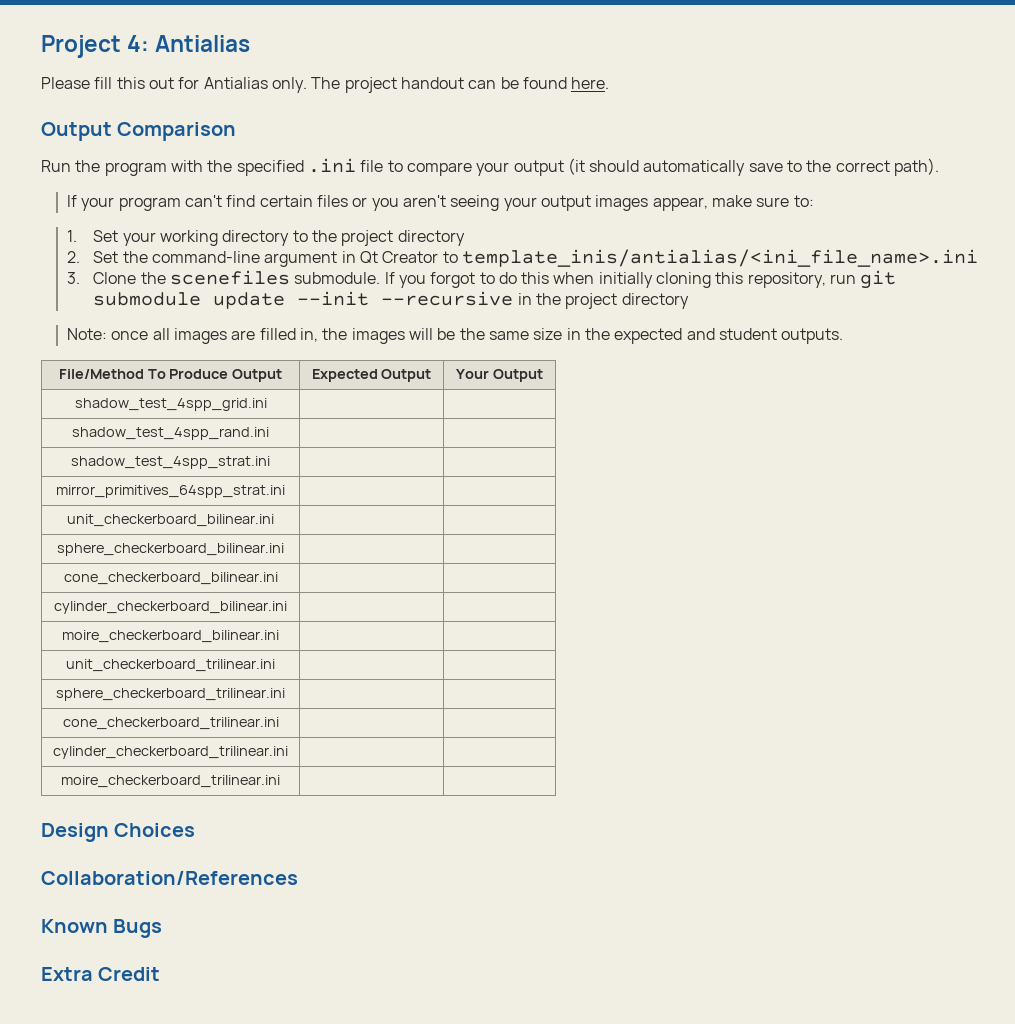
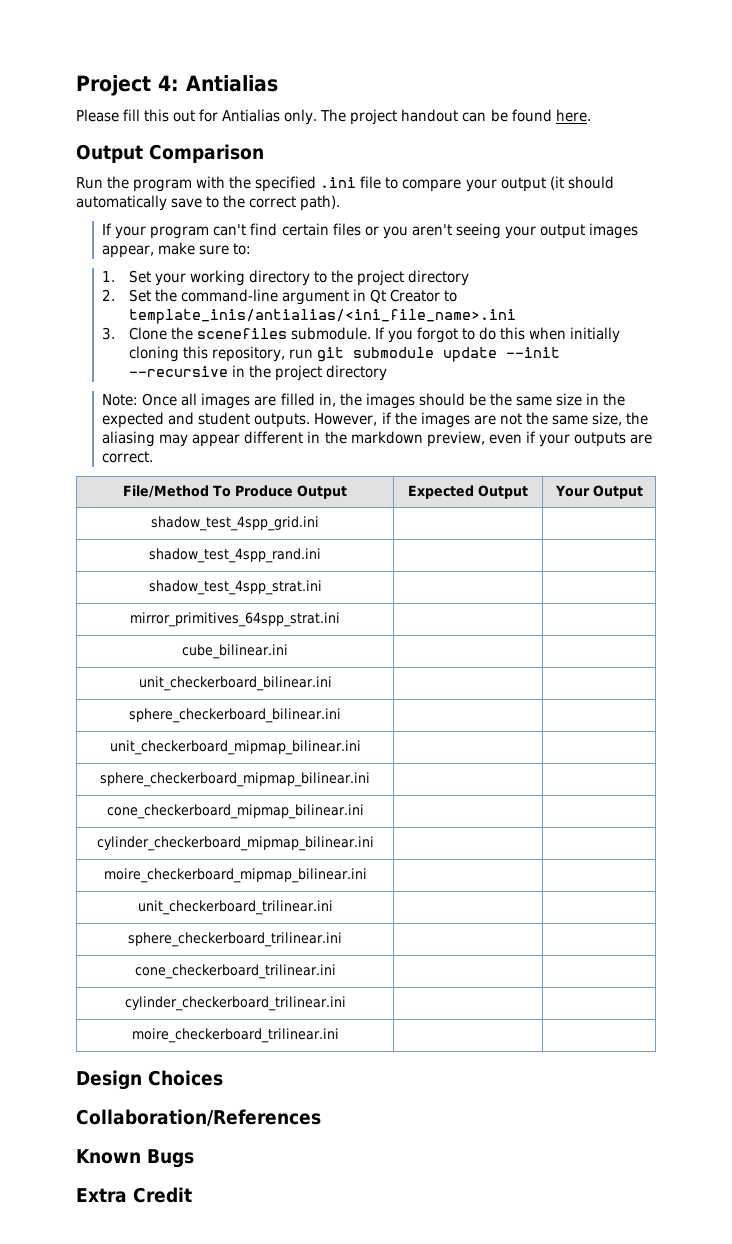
[111,331,149,340] once -> [142,393,178,406] Once
[409,328,434,340] will -> [418,393,465,406] should
(844, 336) none -> [314,412,648,428] [102,431,652,447] [102,451,154,463] However, if the images are not the same size, the aliasing may appear different in the markdown preview, even if your outputs are correct.
(285, 491) none -> [182,644,289,659] // cube_bilinear.ini | |
[63,572,278,585] [54,601,287,614] [62,630,279,643] cone_checkerboard_bilinear.ini | | // cylinder_checkerboard_bilinear.ini | | // moire_checkerboard_bilinear.ini -> [109,740,361,755] [100,772,371,787] [106,804,364,819] [96,836,374,851] [103,868,367,883] unit_checkerboard_mipmap_bilinear.ini | | // sphere_checkerboard_mipmap_bilinear.ini | | // cone_checkerboard_mipmap_bilinear.ini | | // cylinder_checkerboard_mipmap_bilinear.ini | | // moire_checkerboard_mipmap_bilinear.ini

